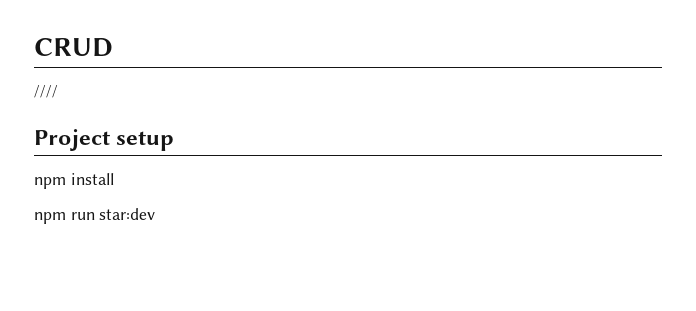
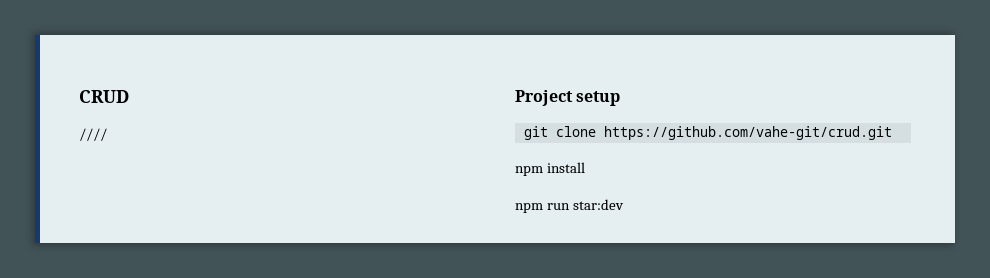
(175, 141) none -> [523,126,892,140] // git clone https://github.com/vahe-git/crud.git

